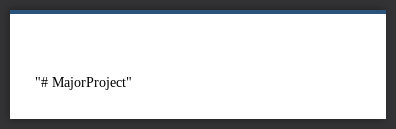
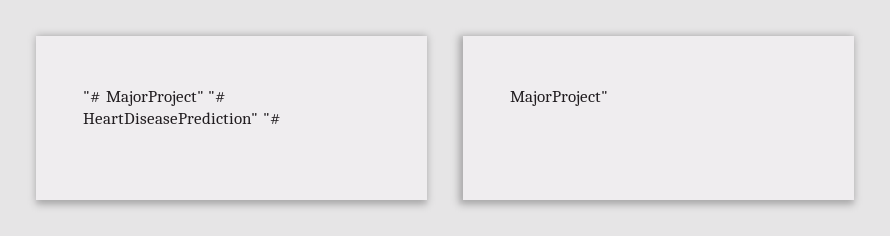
[35,77,132,90] "# MajorProject" -> [83,91,227,106] [83,112,281,124] [510,91,608,106] "# MajorProject" "# HeartDiseasePrediction" "# MajorProject"

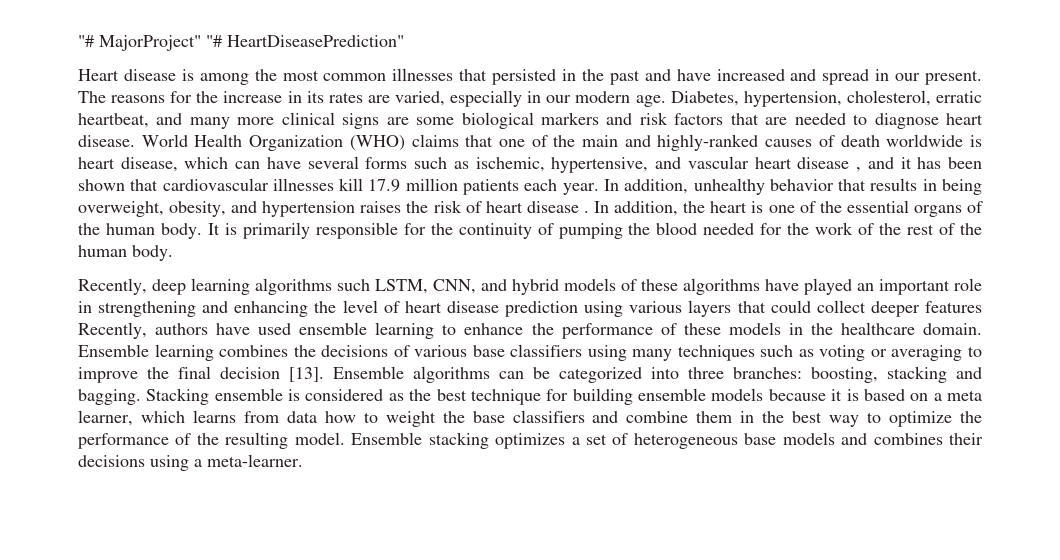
[262,113,281,124] [510,91,608,106] "# MajorProject" -> [78,68,982,85] [78,90,982,107] [78,112,984,129] [78,134,983,151] [78,156,982,173] [78,178,982,195] [78,200,983,217] [78,222,983,239] [78,245,173,261] [78,278,982,295] [78,300,983,317] [78,322,982,339] [78,344,982,361] [78,366,982,383] [78,388,982,405] [78,410,983,427] [78,432,983,449] [78,454,303,471] // Heart disease is among the most common illnesses that persisted in the past and have increased and spread in our present. The reasons for the increase in its rates are varied, especially in our modern age. Diabetes, hypertension, cholesterol, erratic heartbeat, and many more clinical signs are some biological markers and risk factors that are needed to diagnose heart disease. World Health Organization (WHO) claims that one of the main and highly-ranked causes of death worldwide is heart disease, which can have several forms such as ischemic, hypertensive, and vascular heart disease , and it has been shown that cardiovascular illnesses kill 17.9 million patients each year. In addition, unhealthy behavior that results in being overweight, obesity, and hypertension raises the risk of heart disease . In addition, the heart is one of the essential organs of the human body. It is primarily responsible for the continuity of pumping the blood needed for the work of the rest of the human body. // Recently, deep learning algorithms such LSTM, CNN, and hybrid models of these algorithms have played an important role in strengthening and enhancing the level of heart disease prediction using various layers that could collect deeper features Recently, authors have used ensemble learning to enhance the performance of these models in the healthcare domain. Ensemble learning combines the decisions of various base classifiers using many techniques such as voting or averaging to improve the final decision [13]. Ensemble algorithms can be categorized into three branches: boosting, stacking and bagging. Stacking ensemble is considered as the best technique for building ensemble models because it is based on a meta learner, which learns from data how to weight the base classifiers and combine them in the best way to optimize the performance of the resulting model. Ensemble stacking optimizes a set of heterogeneous base models and combines their decisions using a meta-learner.

